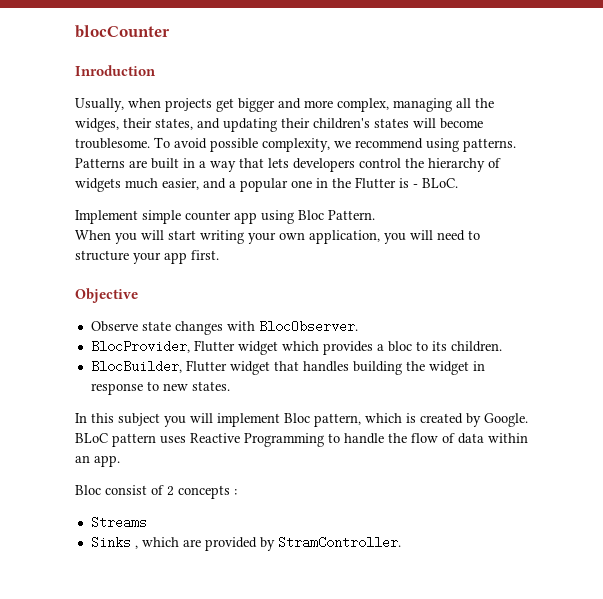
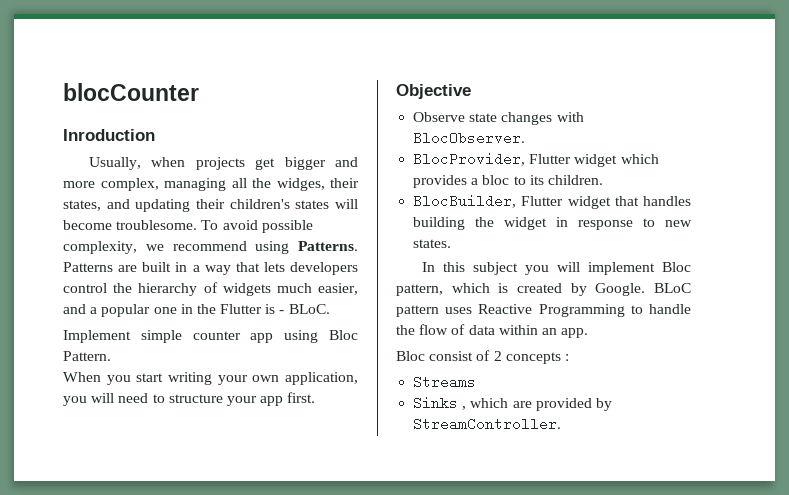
[463,138,516,152] patterns. -> [298,241,358,251] Patterns.
[141,230,164,240] will -> (131, 380) none
[277,536,401,549] StramController. -> [413,417,562,431] StreamController.

